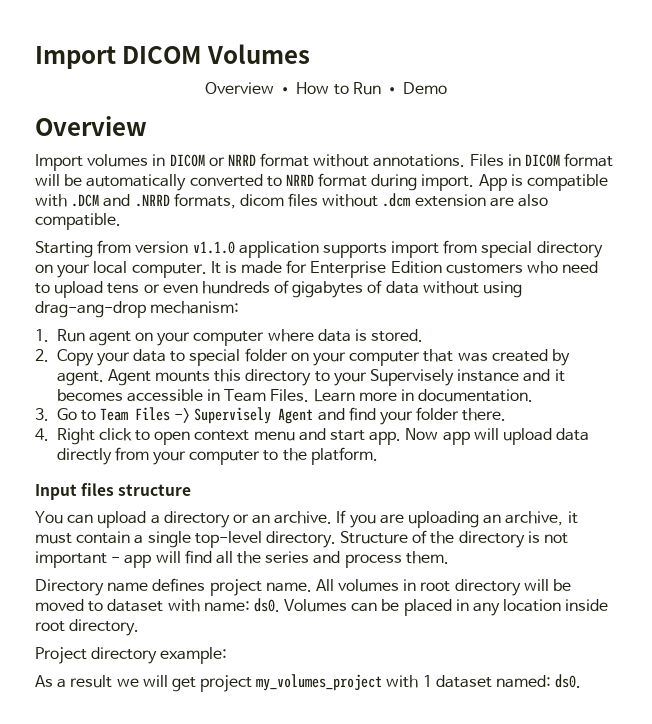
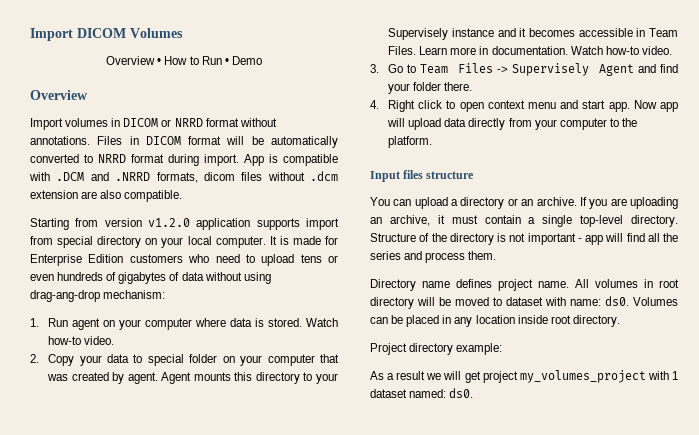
[192,241,235,254] v1.1.0 -> [148,218,190,227] v1.2.0
(424, 335) none -> [306,318,339,327] [48,336,115,345] Watch how-to video.
(534, 395) none -> [570,46,672,55] Watch how-to video.

